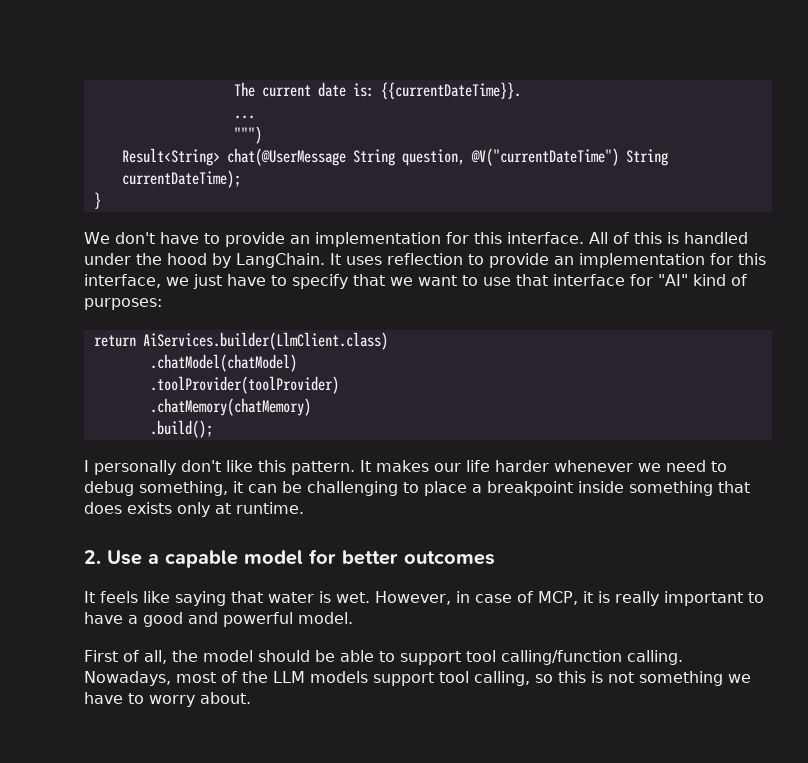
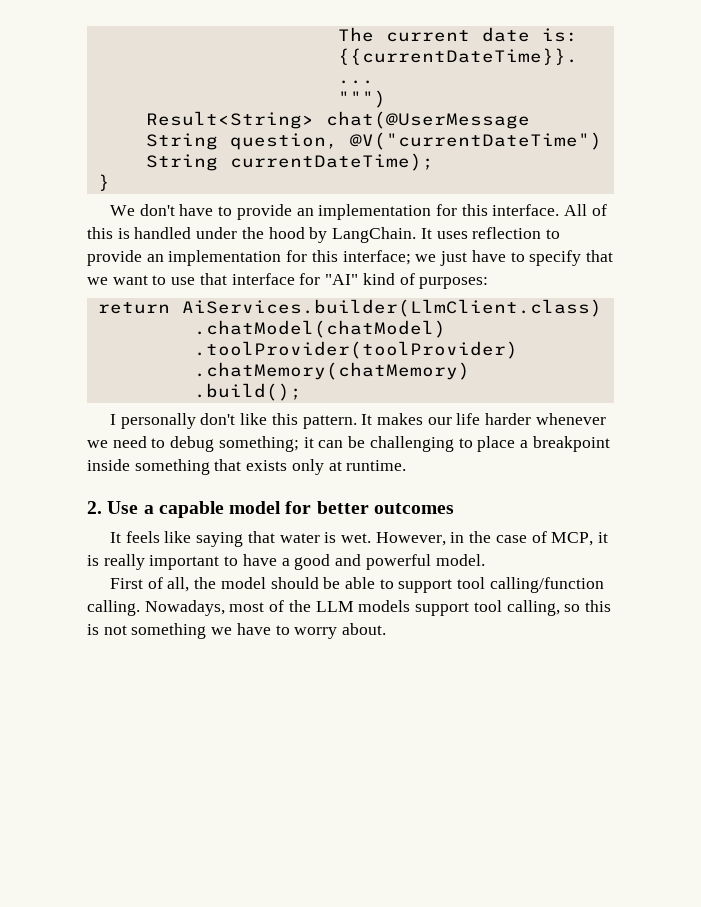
[84,274,161,288] interface, -> [342,250,411,265] interface;
[139,481,228,496] something, -> [218,436,299,452] something;
[84,502,122,514] does -> (242, 465) none
(470, 597) none -> [469,531,492,543] the

